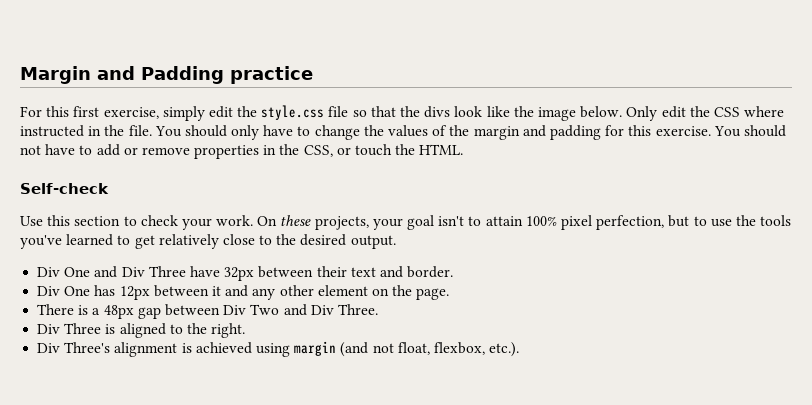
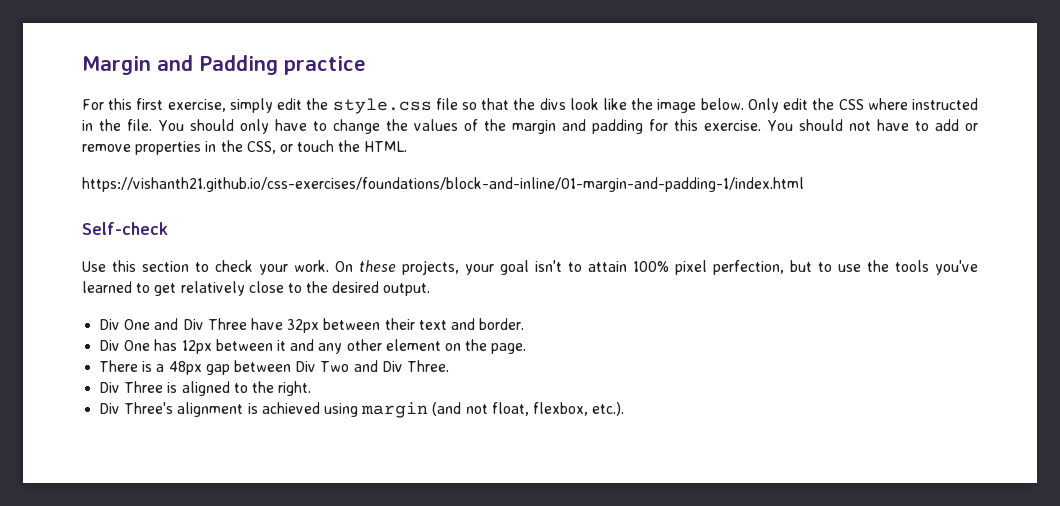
(464, 149) none -> [82,177,804,192] // https://vishanth21.github.io/css-exercises/foundations/block-and-inline/01-margin-and-padding-1/index.html

